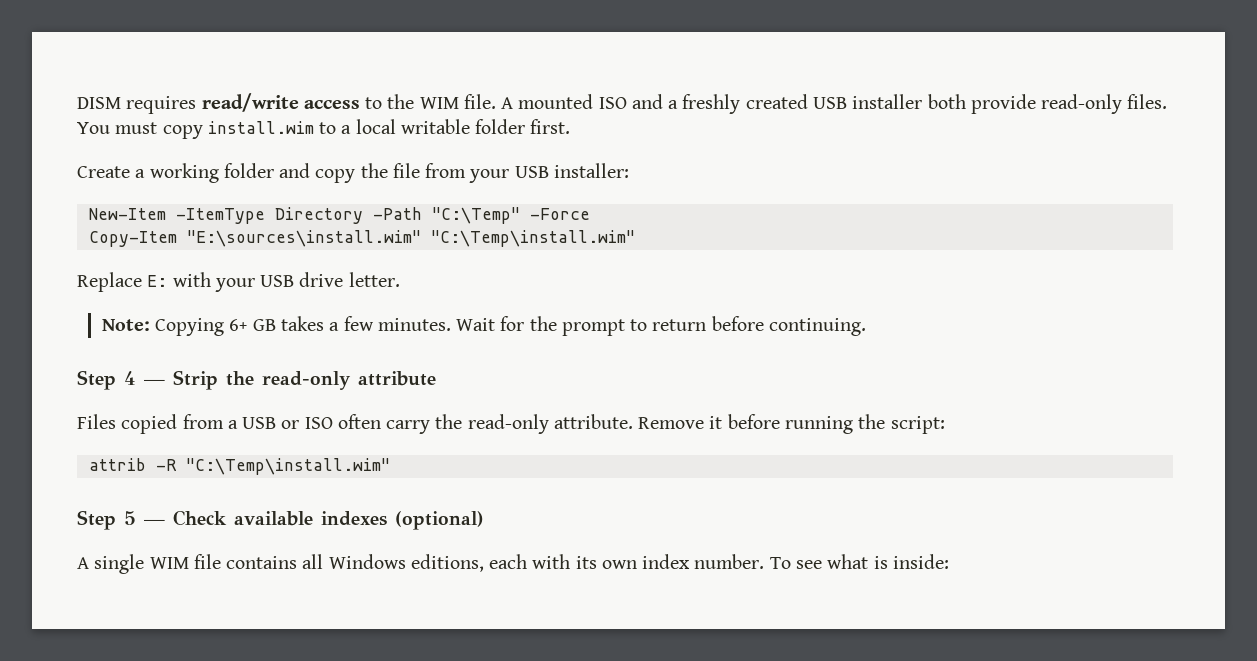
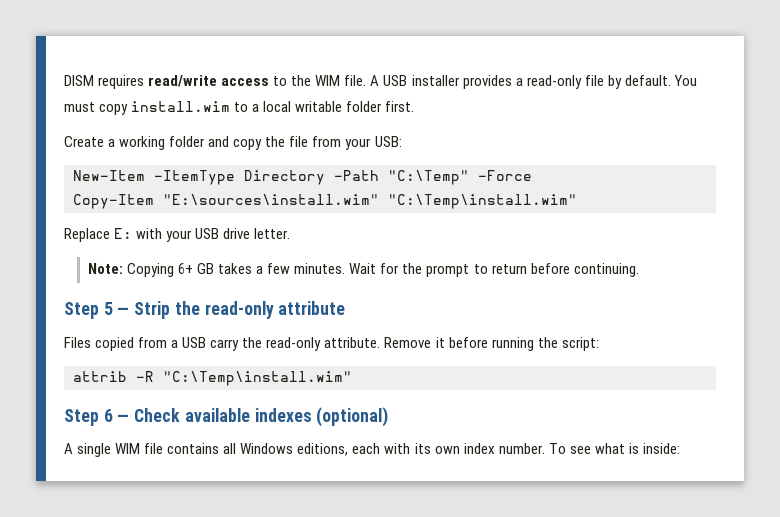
[518,94,1168,114] mounted ISO and a freshly created USB installer both provide read-only files. -> [383,75,671,89] USB installer provides a read-only file by default.
[514,163,629,178] USB installer: -> [374,136,402,147] USB:
[124,371,136,385] 4 -> [103,302,113,315] 5
[281,414,381,429] or ISO often -> (207, 342) none
[124,511,136,525] 5 -> [103,409,113,422] 6

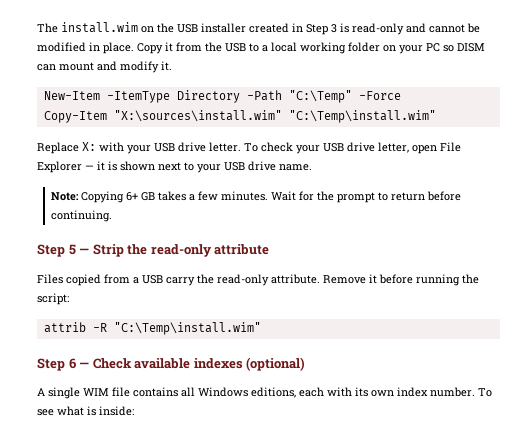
[64,75,697,89] [64,101,415,115] [64,136,402,150] DISM requires read/write access to the WIM file. A USB installer provides a read-only file by default. You must copy install.wim to a local writable folder first. // Create a working folder and copy the file from your USB: -> [37,22,480,35] [37,42,485,54] [37,61,172,73] The install.wim on the USB installer created in Step 3 is read-only and cannot be modified in place. Copy it from the USB to a local working folder on your PC so DISM can mount and modify it.
[163,194,379,205] "E:\sources\install.wim" -> [113,110,282,122] "X:\sources\install.wim"
[114,228,133,239] E: -> [82,142,96,151] X:
(291, 233) none -> [244,142,461,154] [37,161,312,173] To check your USB drive letter, open File Explorer — it is shown next to your USB drive name.

